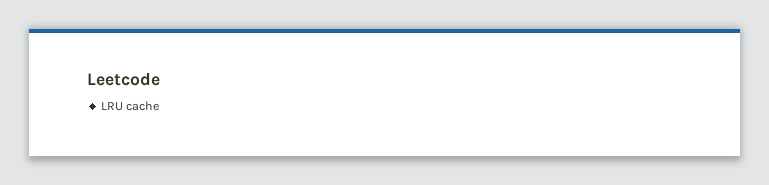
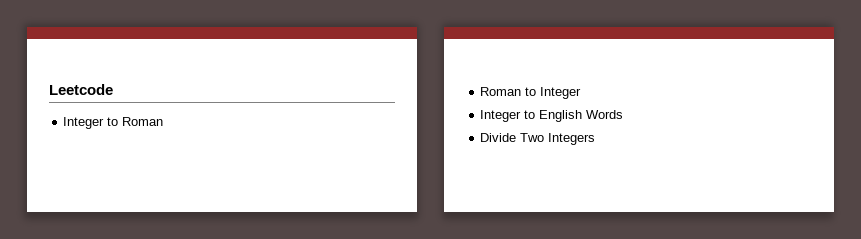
[100,101,160,111] LRU cache -> [63,117,164,129] [480,87,582,99] [480,110,624,122] [480,133,596,145] Integer to Roman // Roman to Integer // Integer to English Words // Divide Two Integers

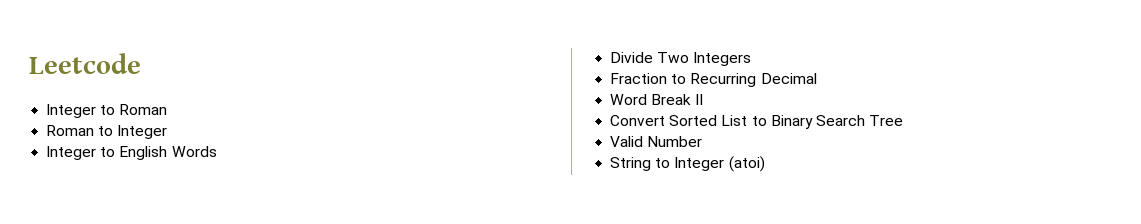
(596, 139) none -> [610,73,817,87] [610,94,704,105] [610,115,904,129] [610,136,703,147] [610,156,765,172] // Fraction to Recurring Decimal // Word Break II // Convert Sorted List to Binary Search Tree // Valid Number // String to Integer (atoi)

